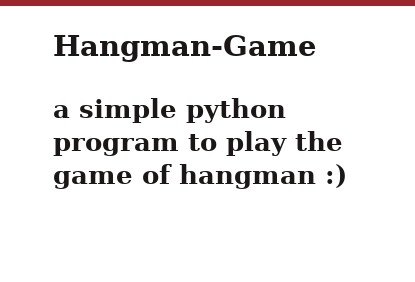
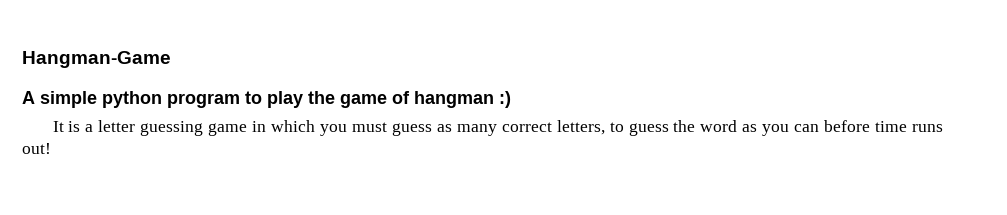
[53,105,70,118] a -> [22,91,35,104] A
(347, 176) none -> [52,120,944,136] [22,143,51,154] // It is a letter guessing game in which you must guess as many correct letters, to guess the word as you can before time runs out!

